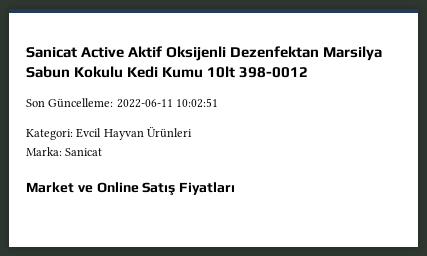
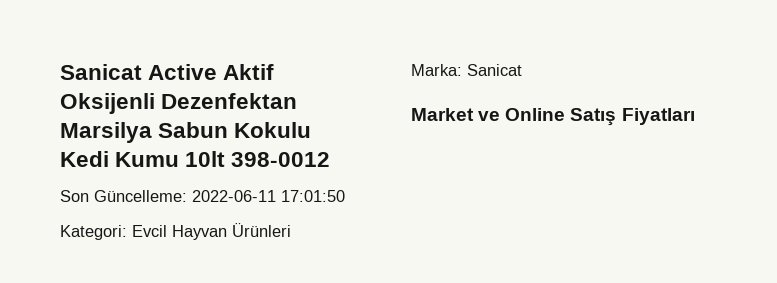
[176,98,219,108] 10:02:51 -> [281,190,345,202] 17:01:50

